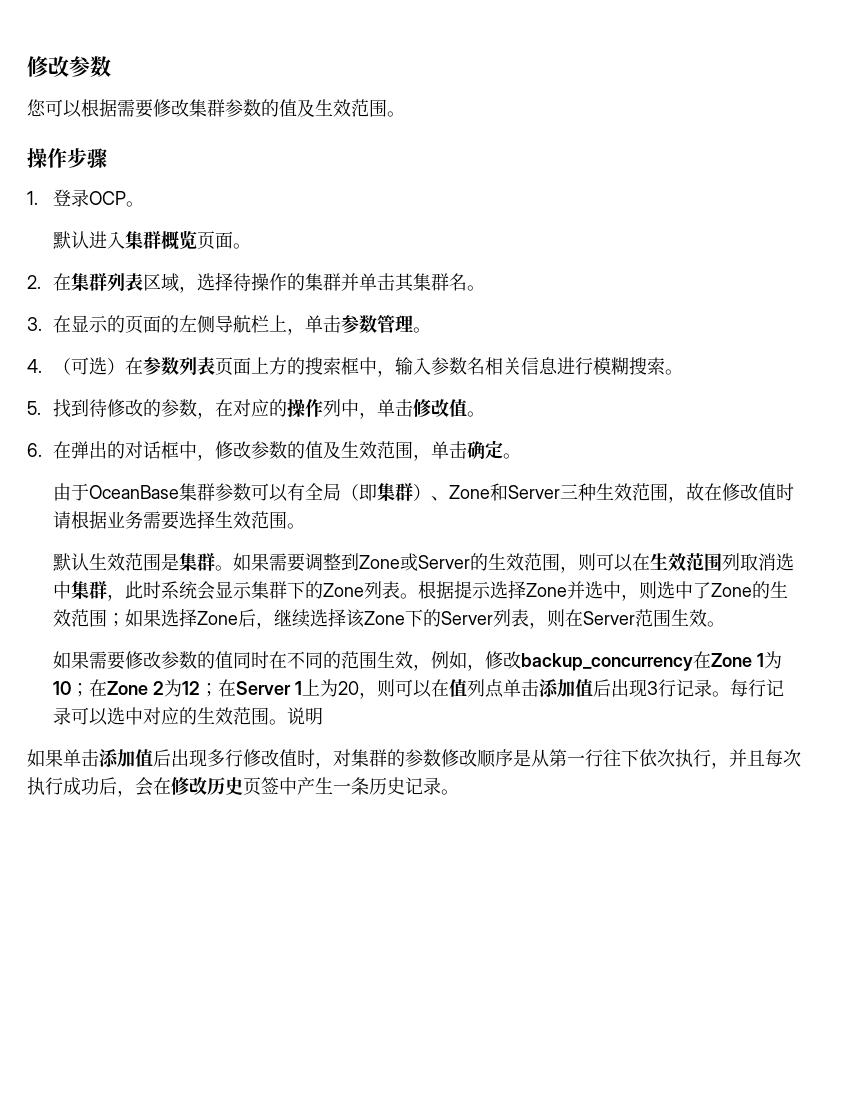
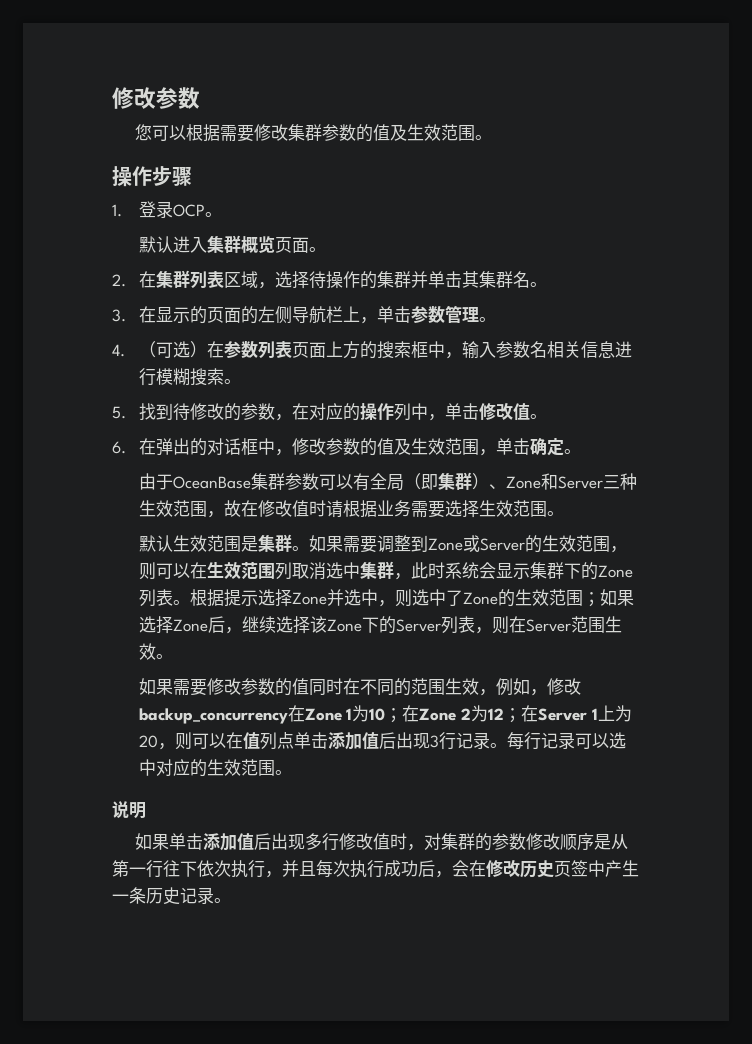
(288, 722) none -> (292, 772) //

